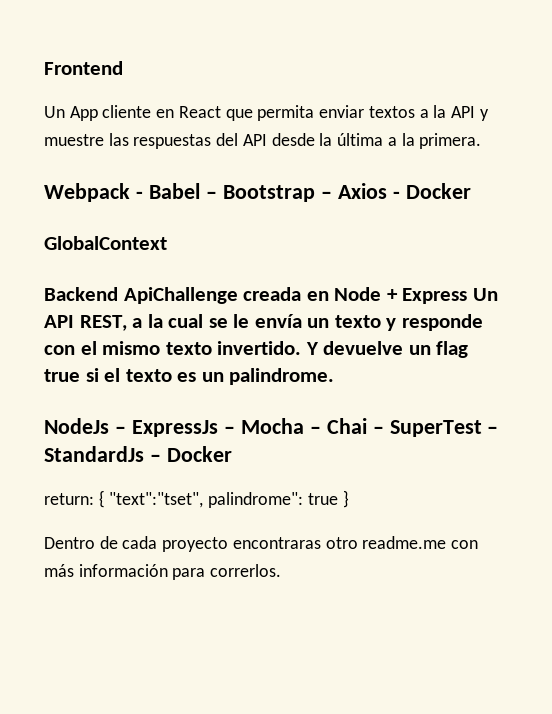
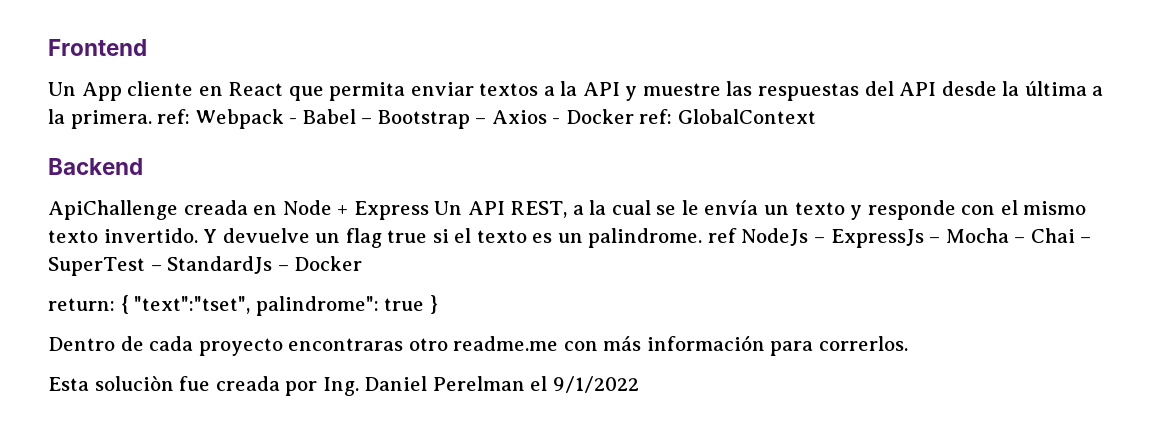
(482, 141) // -> [157,109,191,124] ref:
(471, 191) // -> [639,109,673,124] ref:
(118, 294) none -> (143, 166) //
(335, 376) // -> [707,228,737,243] ref
(282, 570) none -> [48,375,639,396] // Esta soluciòn fue creada por Ing. Daniel Perelman el 9/1/2022

